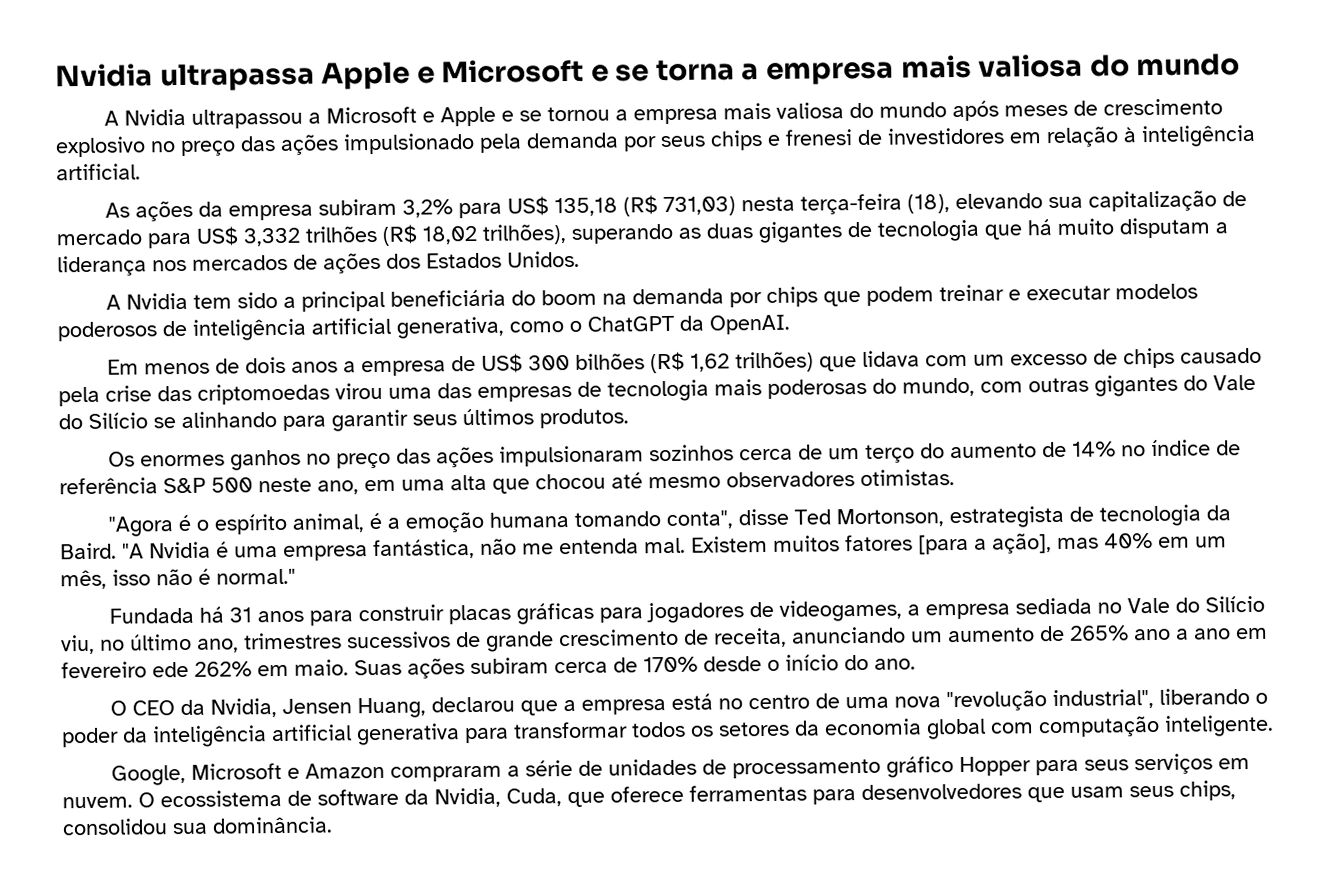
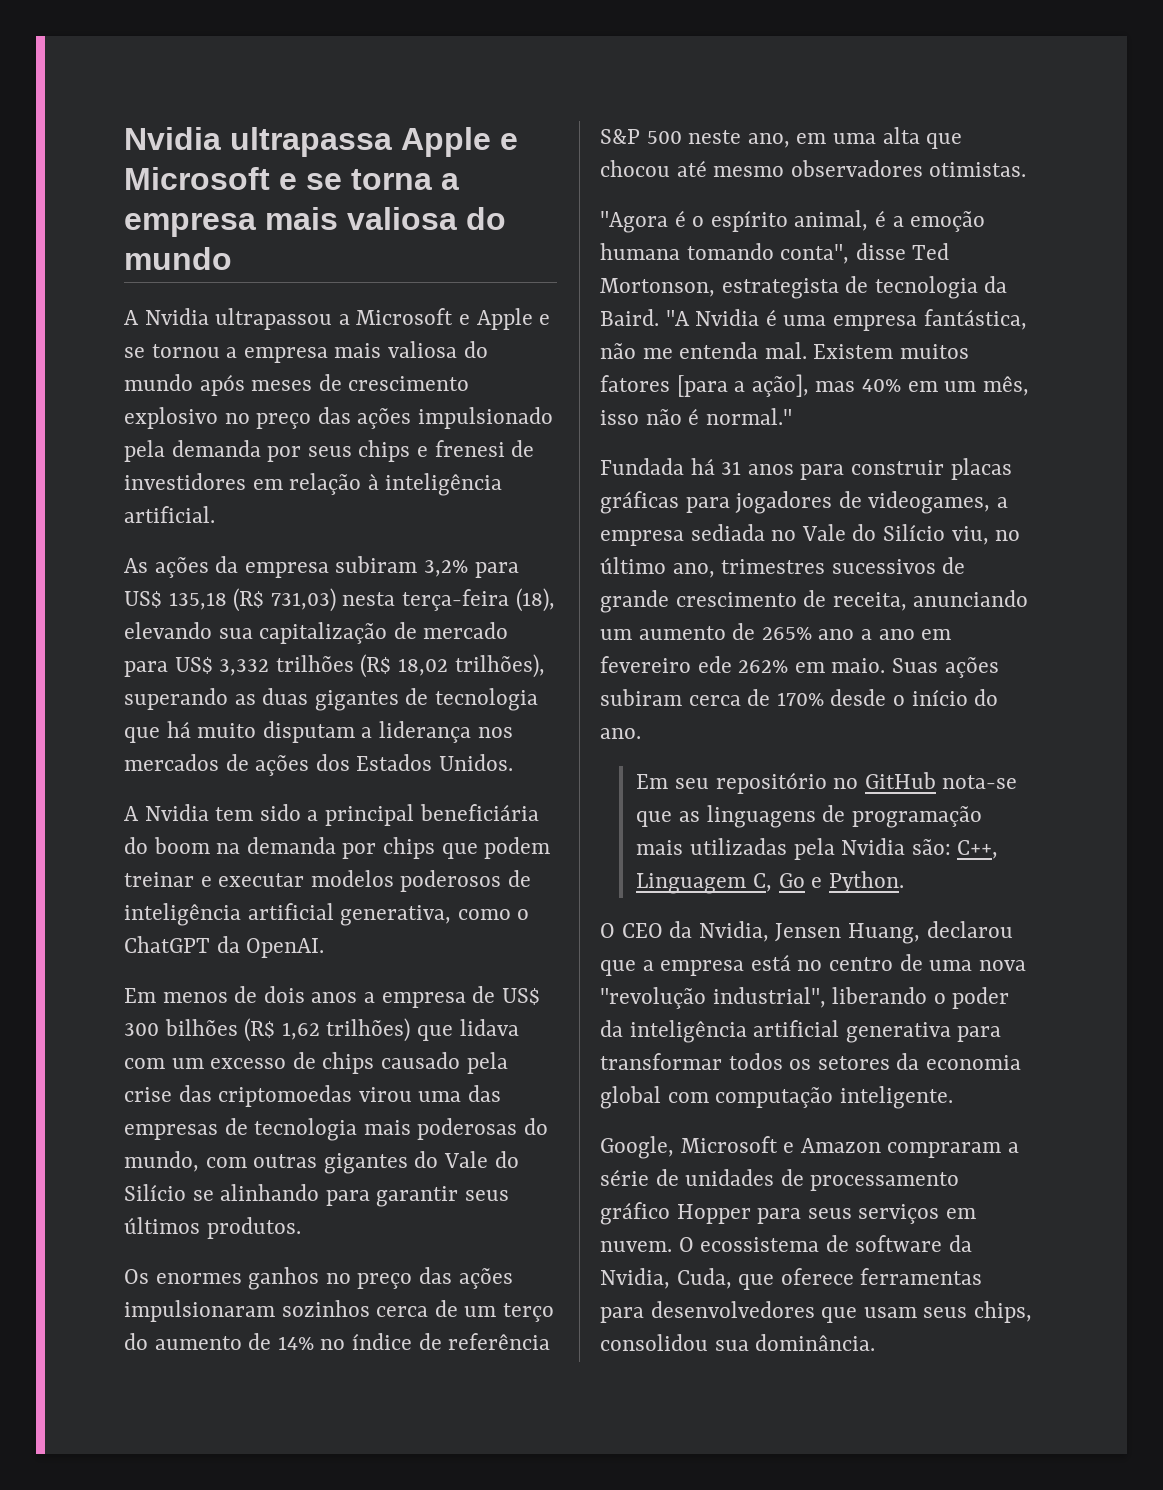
(916, 664) none -> [636,772,1018,794] [636,805,982,828] [636,838,999,860] [636,871,904,894] // Em seu repositório no GitHub nota-se que as linguagens de programação mais utilizadas pela Nvidia são: C++, Linguagem C, Go e Python.

